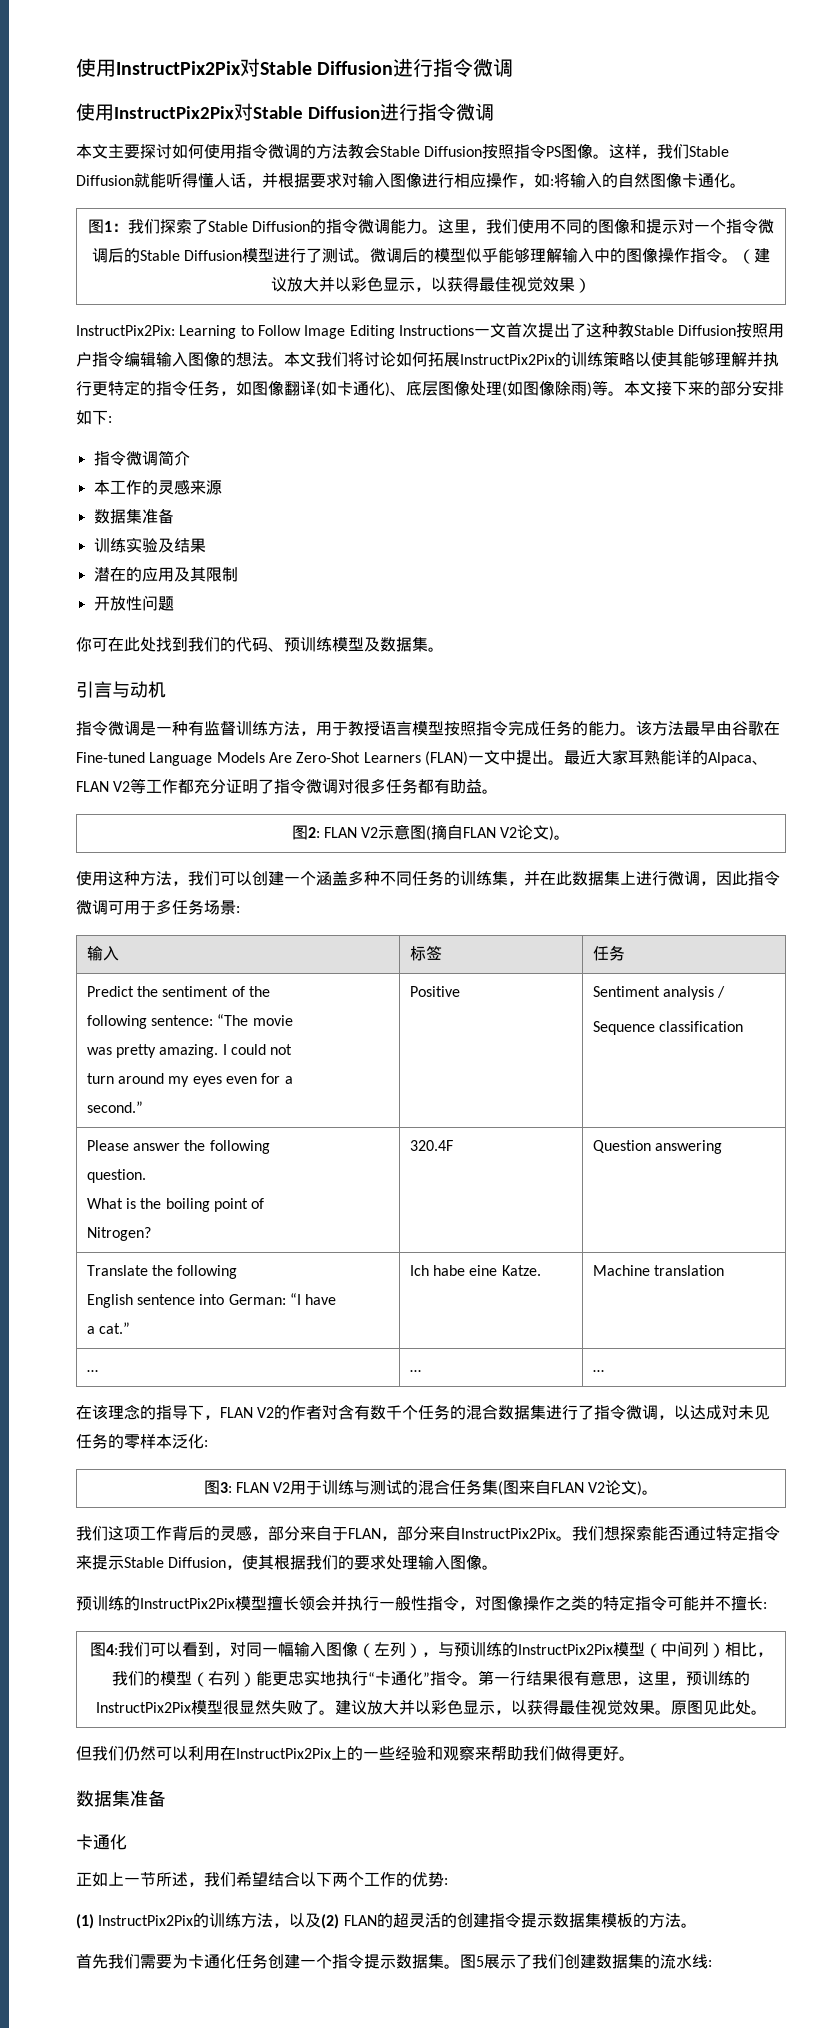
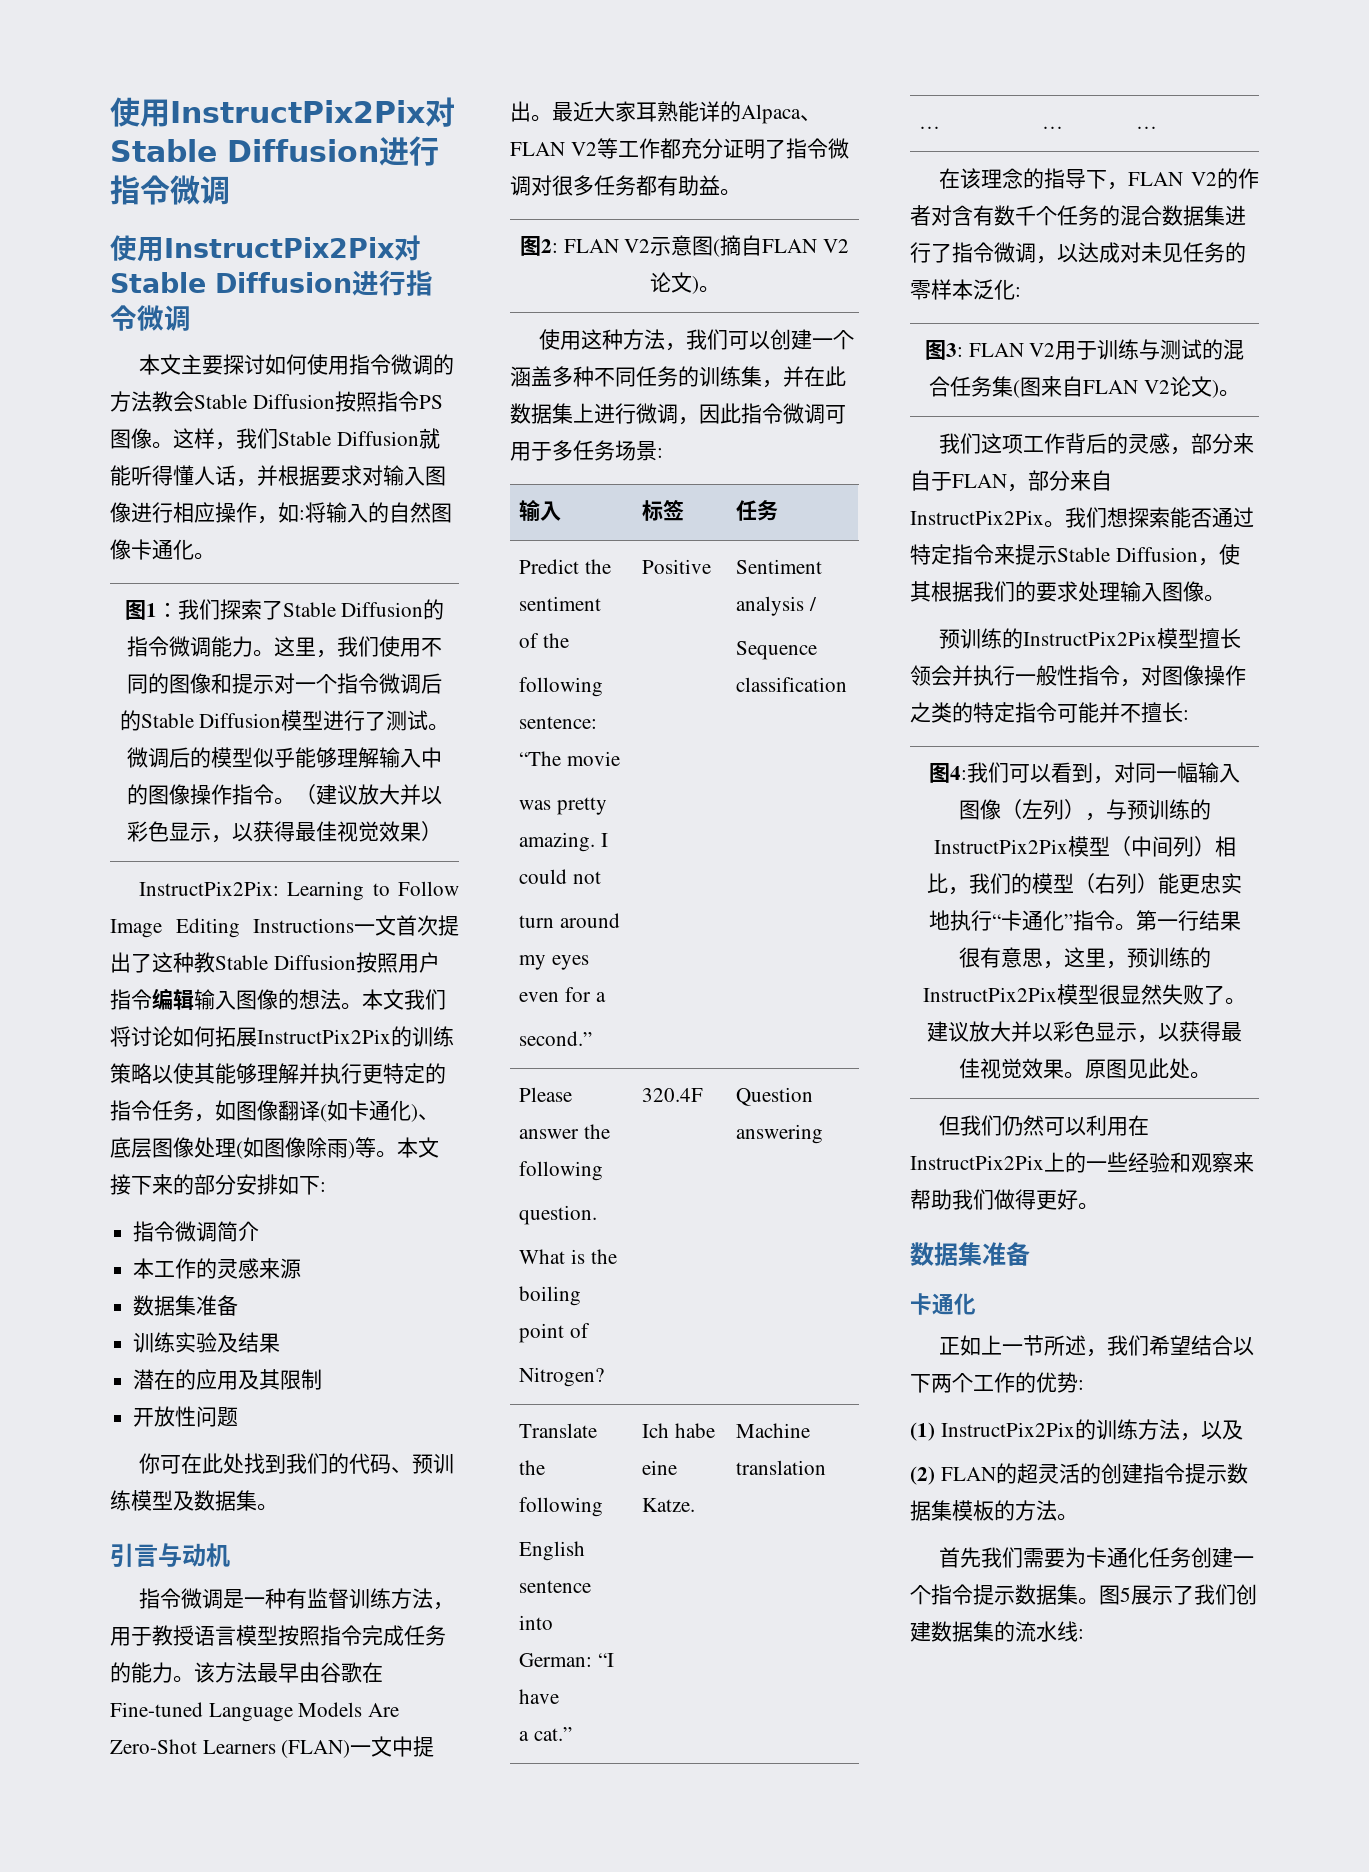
(322, 1920) none -> (1243, 1430) //

